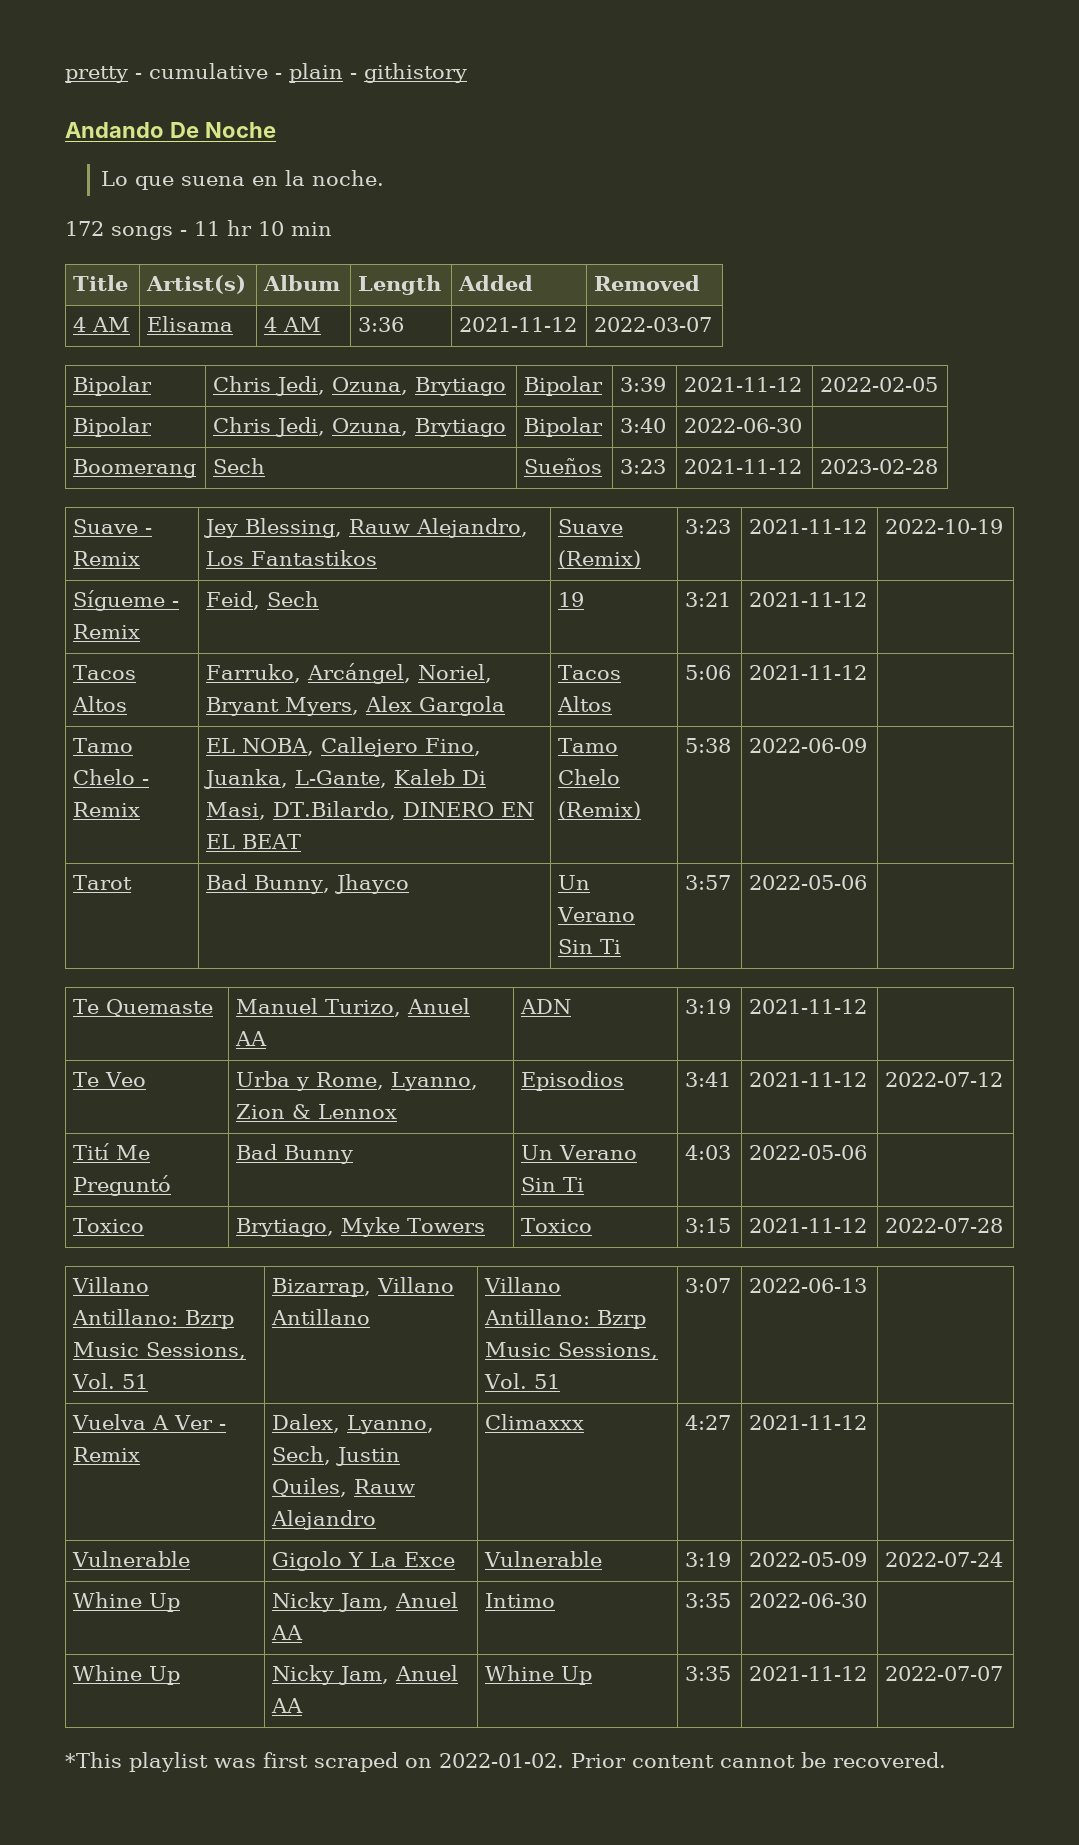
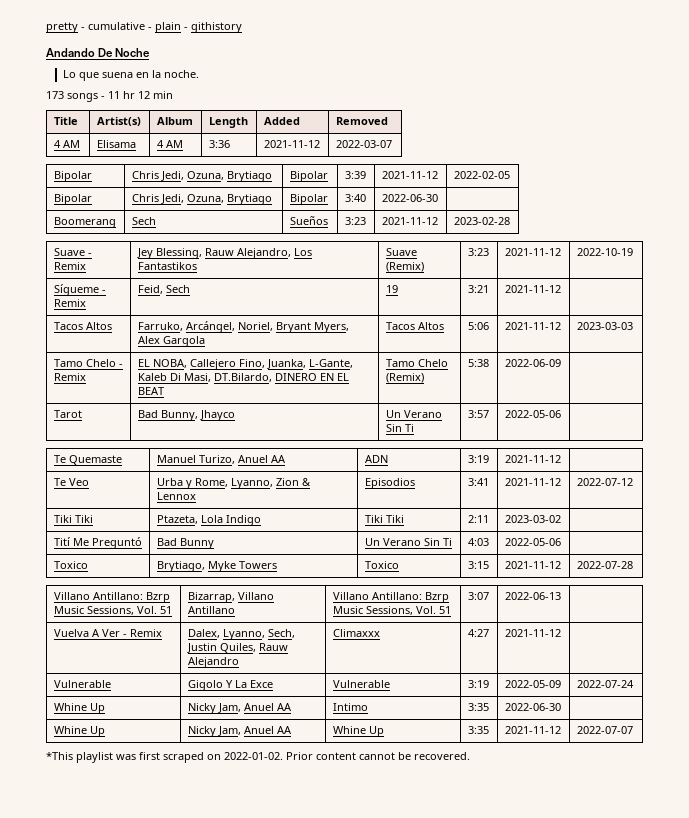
[65,221,104,236] 172 -> [46,91,64,99] 173
[258,221,284,236] 10 -> [138,91,150,99] 12
(868, 672) none -> [576,322,633,330] 2023-03-03
(1004, 1079) none -> [53,515,93,523] [156,515,261,526] [364,515,404,523] [467,515,489,523] [504,515,561,523] // Tiki Tiki | Ptazeta, Lola Indigo | Tiki Tiki | 2:11 | 2023-03-02 |

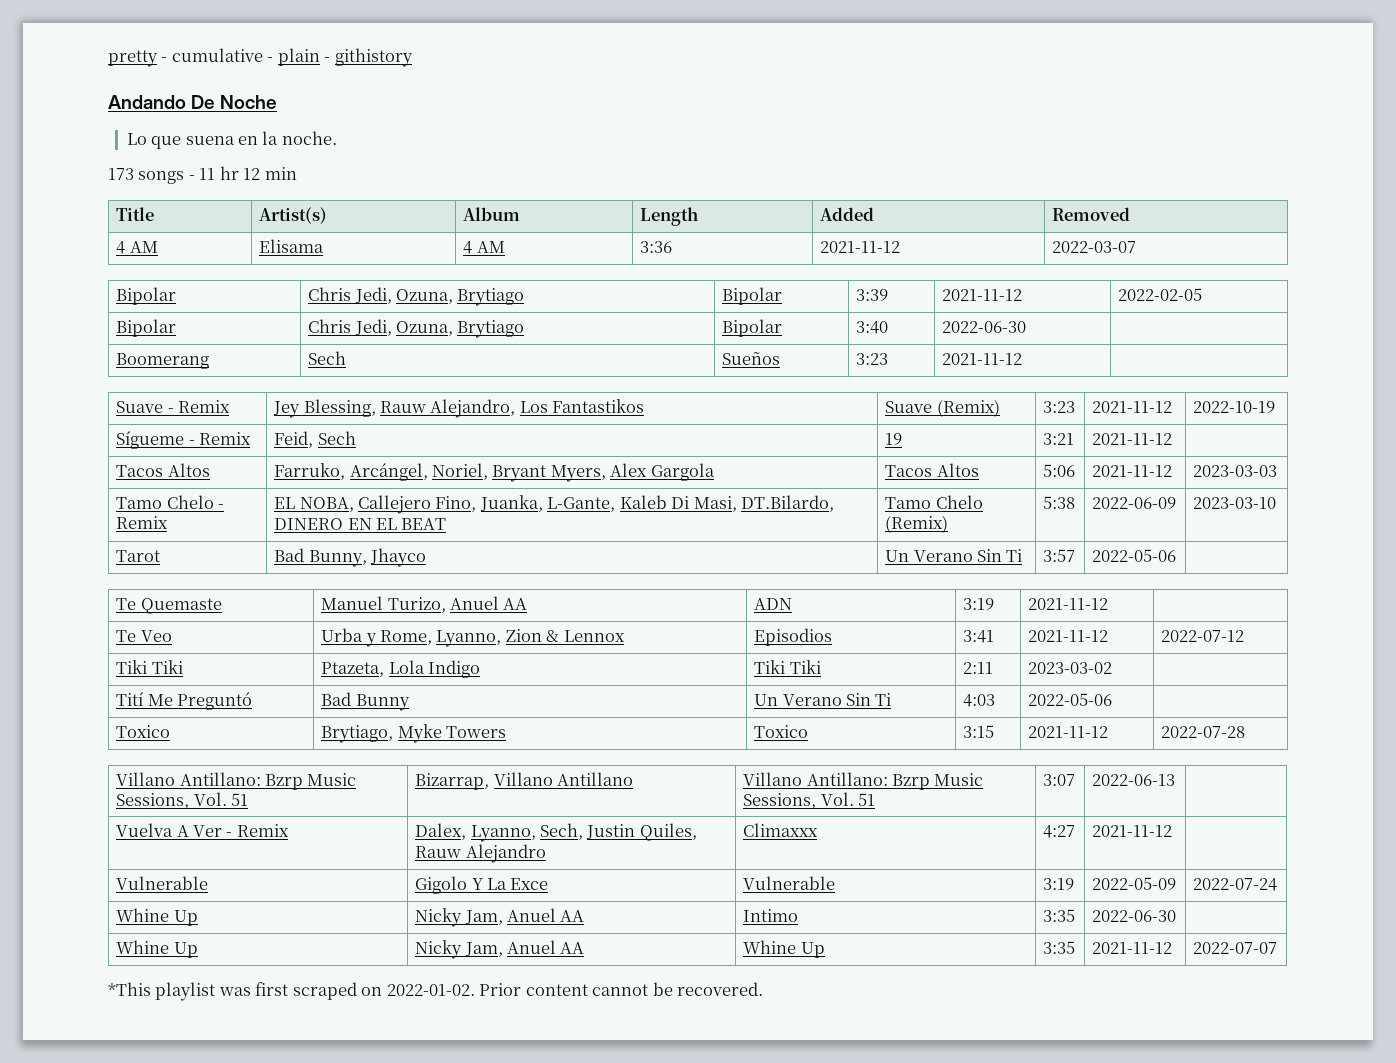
[453,217,510,225] 2023-02-28 -> (1023, 359) none
(561, 363) none -> [1193,497,1277,509] 2023-03-10

